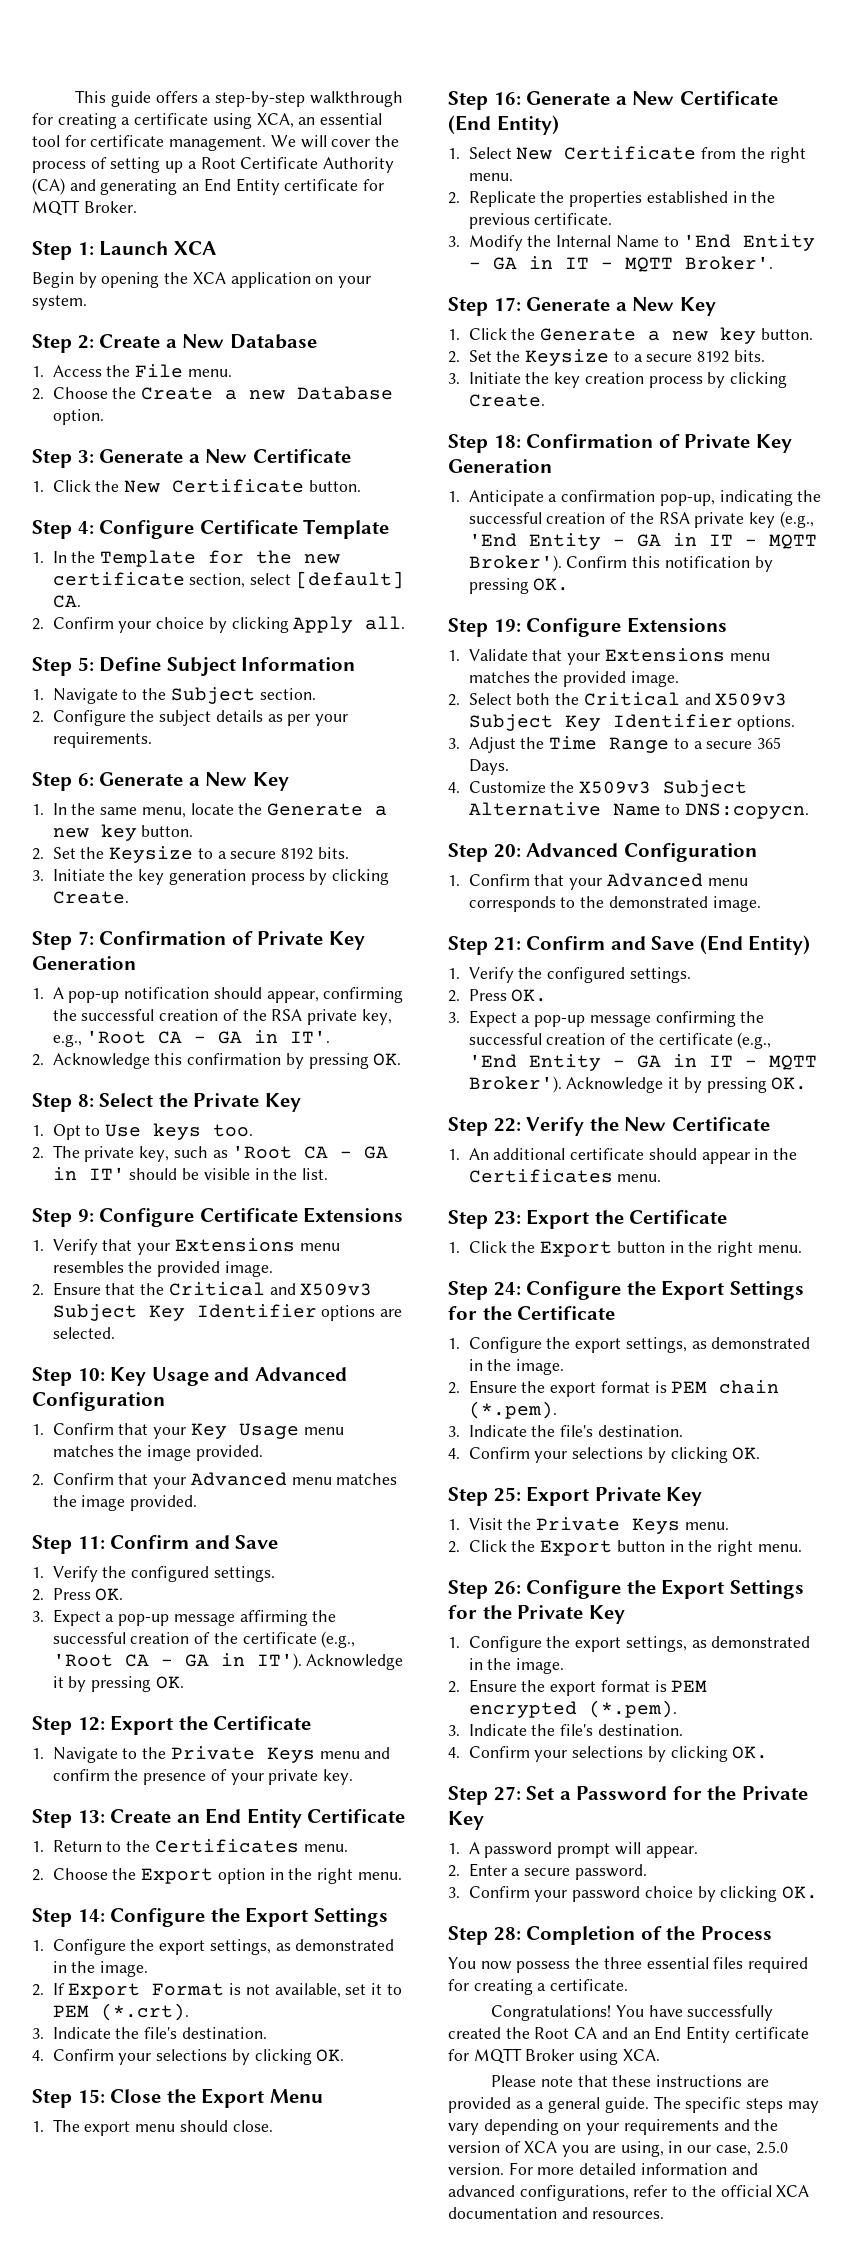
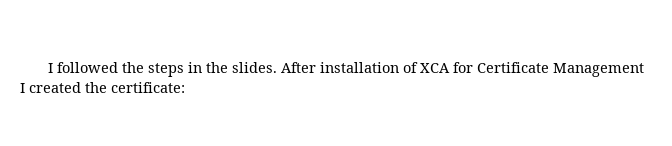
[75,90,403,107] [32,113,383,129] [32,135,400,151] [32,157,395,173] [32,178,385,195] [32,200,137,216] [32,241,216,260] [32,272,372,288] [32,295,87,310] [32,334,317,353] [32,364,232,378] [32,386,394,400] [52,409,104,425] [32,449,351,468] [32,479,361,493] [32,519,390,539] [32,550,341,567] [52,571,404,589] [52,595,81,608] [32,616,406,633] [32,657,356,676] [32,687,316,704] [32,710,349,726] [52,732,152,748] [32,772,289,791] [32,803,388,818] [52,824,194,841] [32,846,349,863] [32,869,390,885] [52,891,129,904] [32,931,365,950] [32,956,136,970] [32,987,404,1003] [52,1009,392,1025] [52,1030,331,1047] [32,1053,402,1069] [32,1093,301,1112] [32,1123,254,1140] [32,1145,389,1162] [52,1167,329,1180] [32,1207,404,1227] [32,1238,340,1255] [52,1261,273,1277] [32,1282,373,1296] [52,1304,403,1321] [52,1327,115,1339] [32,1367,347,1386] [32,1392,165,1411] [32,1423,344,1439] [52,1445,263,1461] [32,1472,398,1489] [52,1495,198,1511] [32,1535,279,1554] [32,1566,275,1582] [32,1588,124,1601] [32,1609,337,1626] [52,1631,356,1648] [52,1653,404,1670] [52,1676,184,1692] [32,1715,312,1735] [32,1746,391,1763] [52,1769,354,1785] [32,1808,406,1828] [32,1839,348,1853] [32,1868,402,1884] [32,1907,388,1927] [32,1939,395,1955] [52,1961,149,1977] [32,1983,402,1999] [52,2003,189,2021] [32,2027,267,2039] [32,2049,345,2065] [32,2088,323,2108] [32,2119,273,2136] [448,91,778,110] [448,115,559,135] [448,146,806,163] [468,173,513,181] [448,191,776,207] [468,213,613,229] [448,234,816,251] [468,256,773,272] [448,297,716,316] [448,327,813,344] [448,349,765,366] [448,372,788,388] [468,394,545,407] [448,434,792,453] [448,459,552,473] [448,490,822,506] [468,511,814,528] [468,533,817,550] [468,555,773,572] [468,578,570,594] [448,617,727,637] [448,648,770,665] [468,671,679,687] [448,692,788,706] [468,714,796,731] [448,736,782,753] [468,759,509,775] [448,780,748,797] [468,802,810,819] [448,843,757,862] [448,873,748,890] [468,896,761,912] [448,935,811,955] [448,967,691,983] [448,989,548,1002] [448,1010,765,1027] [468,1032,772,1049] [468,1054,817,1071] [468,1076,808,1093] [448,1117,770,1136] [448,1148,798,1164] [468,1169,662,1183] [448,1209,728,1229] [448,1241,802,1257] [448,1280,804,1300] [448,1306,616,1320] [448,1337,811,1353] [468,1359,565,1375] [448,1380,780,1397] [468,1401,557,1419] [448,1425,683,1437] [448,1447,761,1463] [448,1486,703,1506] [448,1517,729,1534] [448,1540,802,1556] [448,1579,804,1599] [448,1605,625,1624] [448,1636,811,1652] [468,1658,565,1674] [448,1679,708,1696] [468,1700,677,1718] [448,1724,683,1736] [448,1746,769,1762] [448,1786,808,1805] [448,1811,484,1830] [448,1842,698,1858] [448,1863,647,1880] [448,1886,819,1902] [448,1926,772,1945] [448,1957,809,1973] [448,1979,629,1995] [491,2005,774,2021] [448,2026,809,2043] [448,2048,660,2065] [491,2075,769,2087] [448,2096,819,2113] [448,2119,779,2135] [448,2141,788,2157] [448,2162,758,2175] [448,2185,810,2201] [448,2207,665,2219] This guide offers a step-by-step walkthrough for creating a certificate using XCA, an essential tool for certificate management. We will cover the process of setting up a Root Certificate Authority (CA) and generating an End Entity certificate for MQTT Broker. // Step 1: Launch XCA // Begin by opening the XCA application on your system. // Step 2: Create a New Database // 1. Access the File menu. // 2. Choose the Create a new Database option. // Step 3: Generate a New Certificate // 1. Click the New Certificate button. // Step 4: Configure Certificate Template // 1. In the Template for the new certificate section, select [default] CA. // 2. Confirm your choice by clicking Apply all. // Step 5: Define Subject Information // 1. Navigate to the Subject section. // 2. Configure the subject details as per your requirements. // Step 6: Generate a New Key // 1. In the same menu, locate the Generate a new key button. // 2. Set the Keysize to a secure 8192 bits. // 3. Initiate the key generation process by clicking Create. // Step 7: Confirmation of Private Key Generation // 1. A pop-up notification should appear, confirming the successful creation of the RSA private key, e.g., 'Root CA - GA in IT'. // 2. Acknowledge this confirmation by pressing OK. // Step 8: Select the Private Key // 1. Opt to Use keys too. // 2. The private key, such as 'Root CA - GA in IT' should be visible in the list. // Step 9: Configure Certificate Extensions // 1. Verify that your Extensions menu resembles the provided image. // 2. Ensure that the Critical and X509v3 Subject Key Identifier options are selected. // Step 10: Key Usage and Advanced Configuration // 1. Confirm that your Key Usage menu matches the image provided. // 2. Confirm that your Advanced menu matches the image provided. // Step 11: Confirm and Save // 1. Verify the configured settings. // 2. Press OK. // 3. Expect a pop-up message affirming the successful creation of the certificate (e.g., 'Root CA - GA in IT'). Acknowledge it by pressing OK. // Step 12: Export the Certificate // 1. Navigate to the Private Keys menu and confirm the presence of your private key. // Step 13: Create an End Entity Certificate // 1. Return to the Certificates menu. // 2. Choose the Export option in the right menu. // Step 14: Configure the Export Settings // 1. Configure the export settings, as demonstrated in the image. // 2. If Export Format is not available, set it to PEM (*.crt). // 3. Indicate the file's destination. // 4. Confirm your selections by clicking OK. // Step 15: Close the Export Menu // 1. The export menu should close. // Step 16: Generate a New Certificate (End Entity) // 1. Select New Certificate from the right menu. // 2. Replicate the properties established in the previous certificate. // 3. Modify the Internal Name to 'End Entity - GA in IT - MQTT Broker'. // Step 17: Generate a New Key // 1. Click the Generate a new key button. // 2. Set the Keysize to a secure 8192 bits. // 3. Initiate the key creation process by clicking Create. // Step 18: Confirmation of Private Key Generation // 1. Anticipate a confirmation pop-up, indicating the successful creation of the RSA private key (e.g., 'End Entity - GA in IT - MQTT Broker'). Confirm this notification by pressing OK. // Step 19: Configure Extensions // 1. Validate that your Extensions menu matches the provided image. // 2. Select both the Critical and X509v3 Subject Key Identifier options. // 3. Adjust the Time Range to a secure 365 Days. // 4. Customize the X509v3 Subject Alternative Name to DNS:copycn. // Step 20: Advanced Configuration // 1. Confirm that your Advanced menu corresponds to the demonstrated image. // Step 21: Confirm and Save (End Entity) // 1. Verify the configured settings. // 2. Press OK. // 3. Expect a pop-up message confirming the successful creation of the certificate (e.g., 'End Entity - GA in IT - MQTT Broker'). Acknowledge it by pressing OK. // Step 22: Verify the New Certificate // 1. An additional certificate should appear in the Certificates menu. // Step 23: Export the Certificate // 1. Click the Export button in the right menu. // Step 24: Configure the Export Settings for the Certificate // 1. Configure the export settings, as demonstrated in the image. // 2. Ensure the export format is PEM chain (*.pem). // 3. Indicate the file's destination. // 4. Confirm your selections by clicking OK. // Step 25: Export Private Key // 1. Visit the Private Keys menu. // 2. Click the Export button in the right menu. // Step 26: Configure the Export Settings for the Private Key // 1. Configure the export settings, as demonstrated in the image. // 2. Ensure the export format is PEM encrypted (*.pem). // 3. Indicate the file's destination. // 4. Confirm your selections by clicking OK. // Step 27: Set a Password for the Private Key // 1. A password prompt will appear. // 2. Enter a secure password. // 3. Confirm your password choice by clicking OK. // Step 28: Completion of the Process // You now possess the three essential files required for creating a certificate. // Congratulations! You have successfully created the Root CA and an End Entity certificate for MQTT Broker using XCA. // Please note that these instructions are provided as a general guide. The specific steps may vary depending on your requirements and the version of XCA you are using, in our case, 2.5.0 version. For more detailed information and advanced configurations, refer to the official XCA documentation and resources. -> [48,62,645,77] [20,82,185,93] I followed the steps in the slides. After installation of XCA for Certificate Management I created the certificate:

